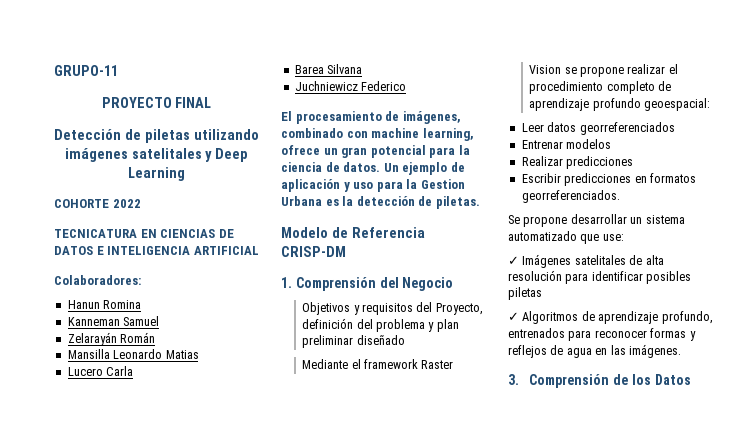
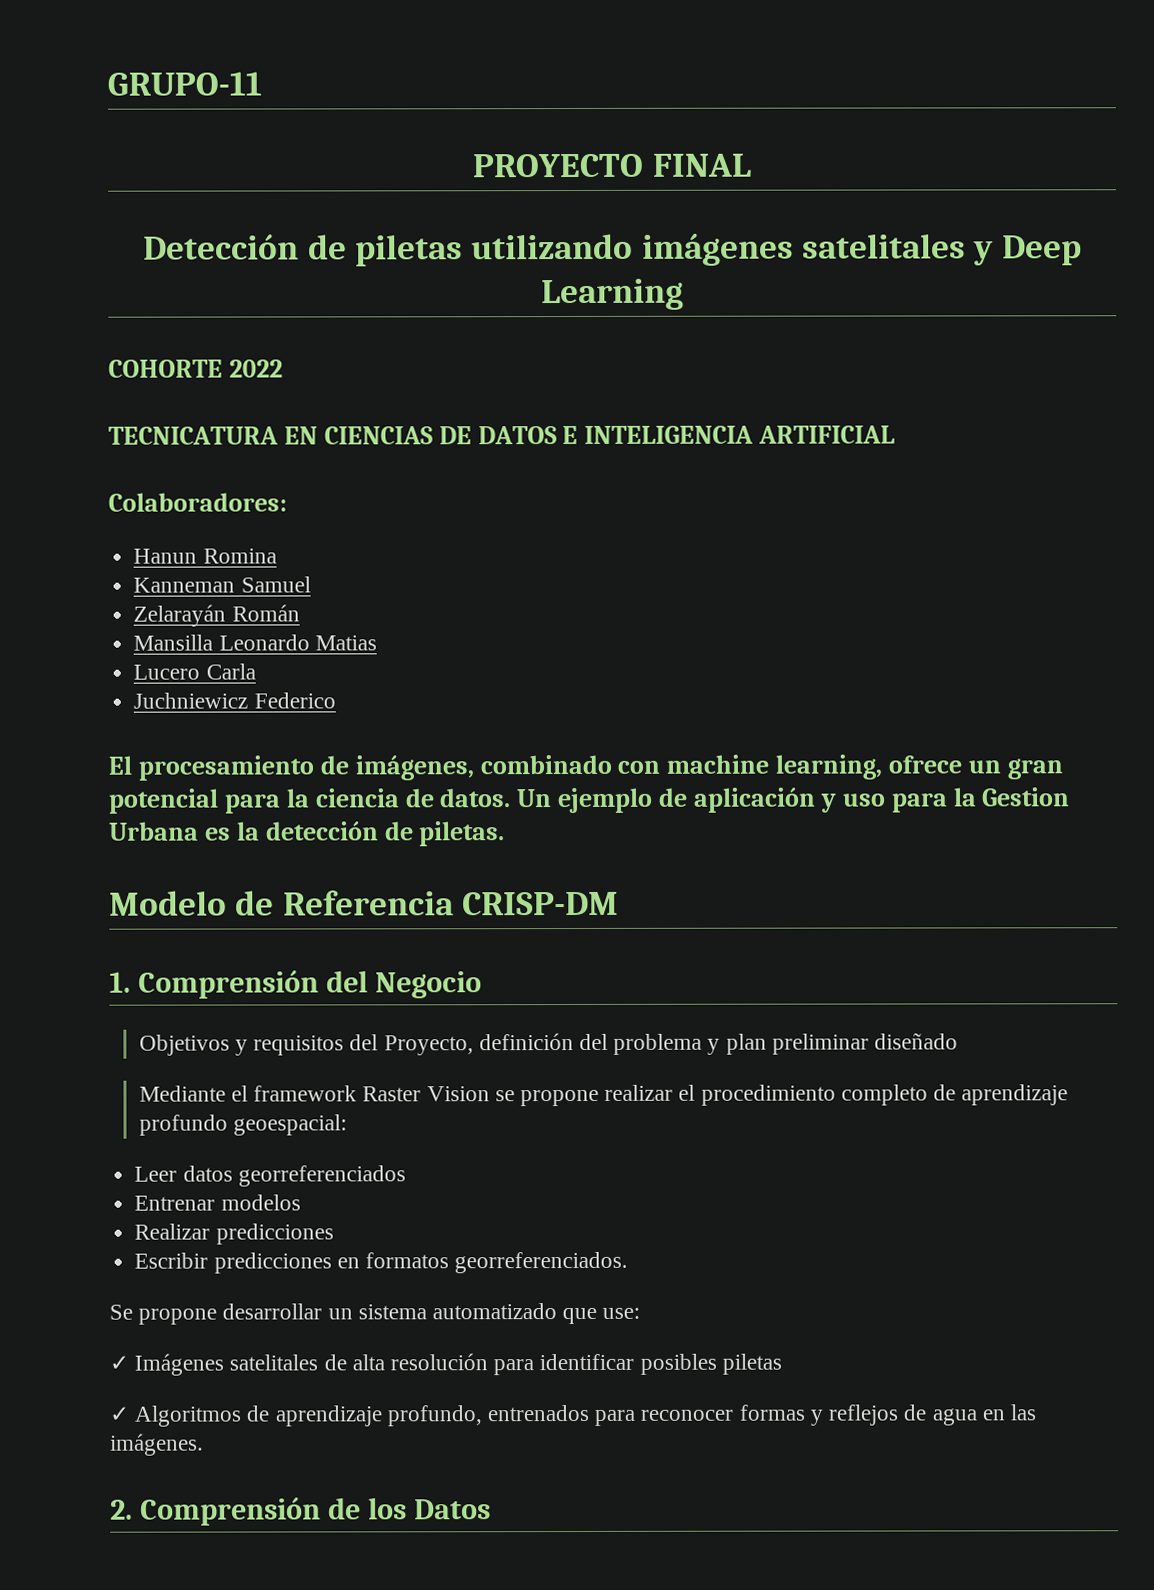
[294,64,363,74] // Barea Silvana -> (256, 671) none
[508,374,519,385] 3. -> [110,1499,133,1520] 2.

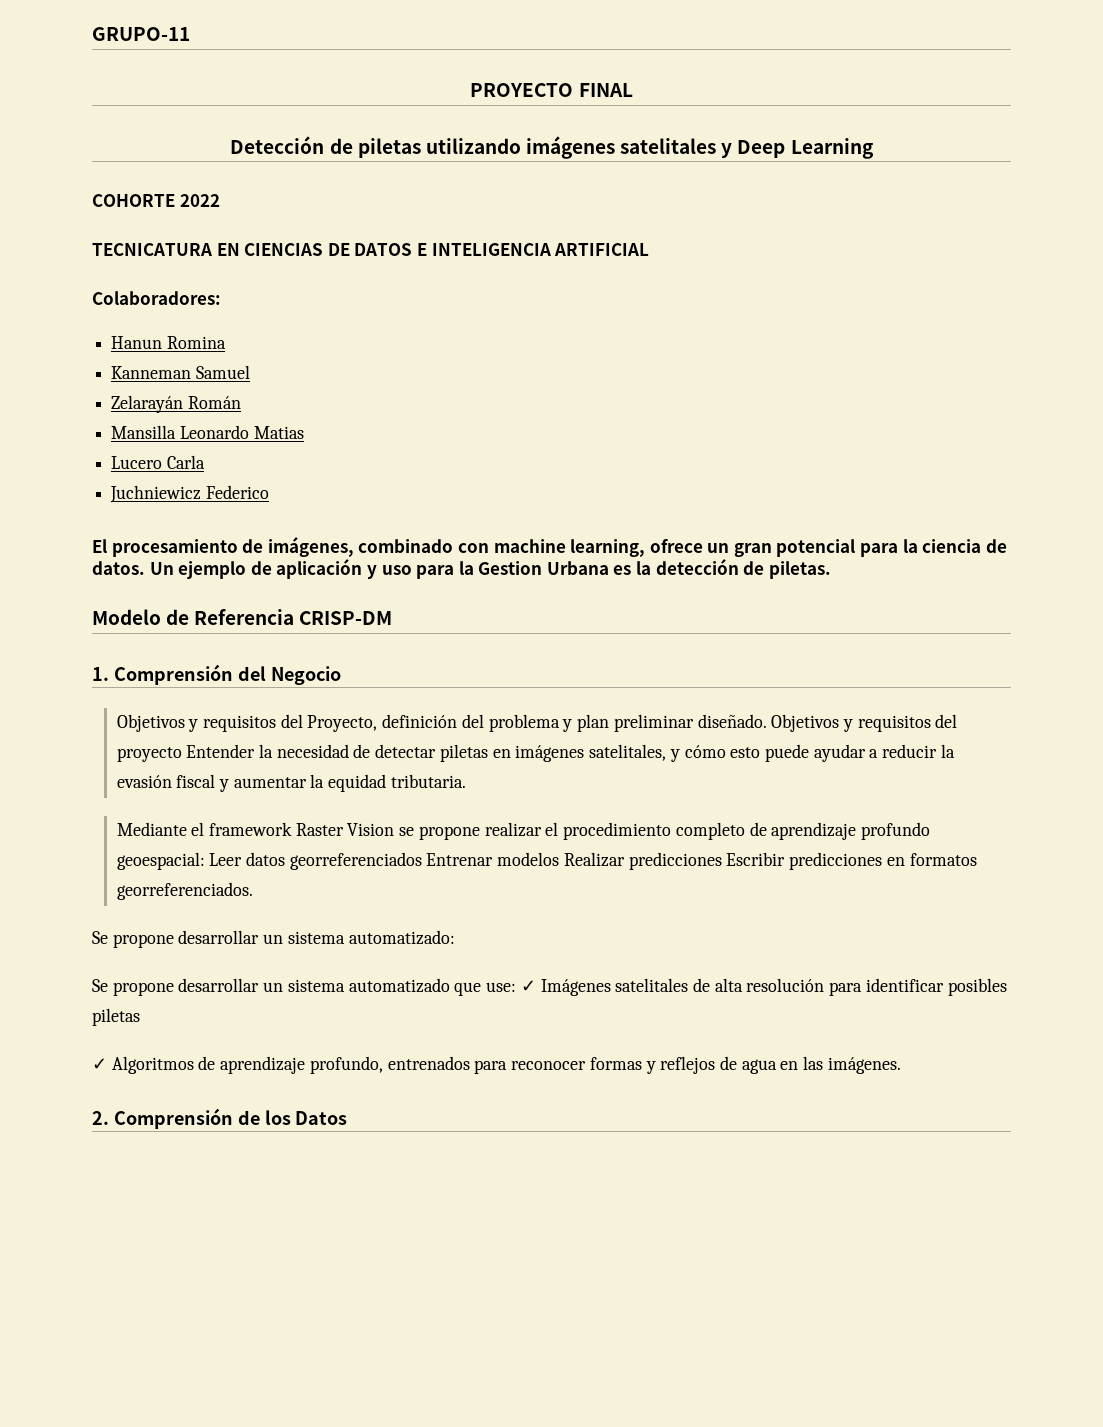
[874,1032,959,1050] diseñado -> [697,714,958,732] [116,744,955,762] [116,774,466,792] diseñado. Objetivos y requisitos del proyecto Entender la necesidad de detectar piletas en imágenes satelitales, y cómo esto puede ayudar a reducir la evasión fiscal y aumentar la equidad tributaria.
(347, 1125) // -> (205, 861) none
(406, 1176) // -> (422, 861) none
(301, 1202) // -> (560, 859) none
(334, 1234) // -> (722, 861) none
(629, 1262) none -> [92,930,455,948] // Se propone desarrollar un sistema automatizado:
(641, 1313) // -> (517, 987) none

